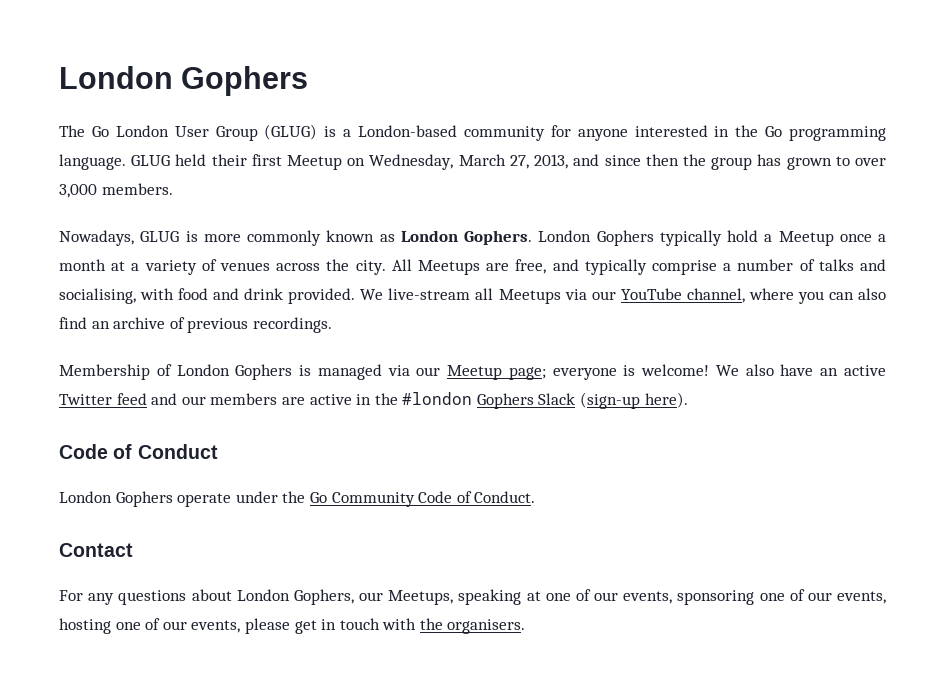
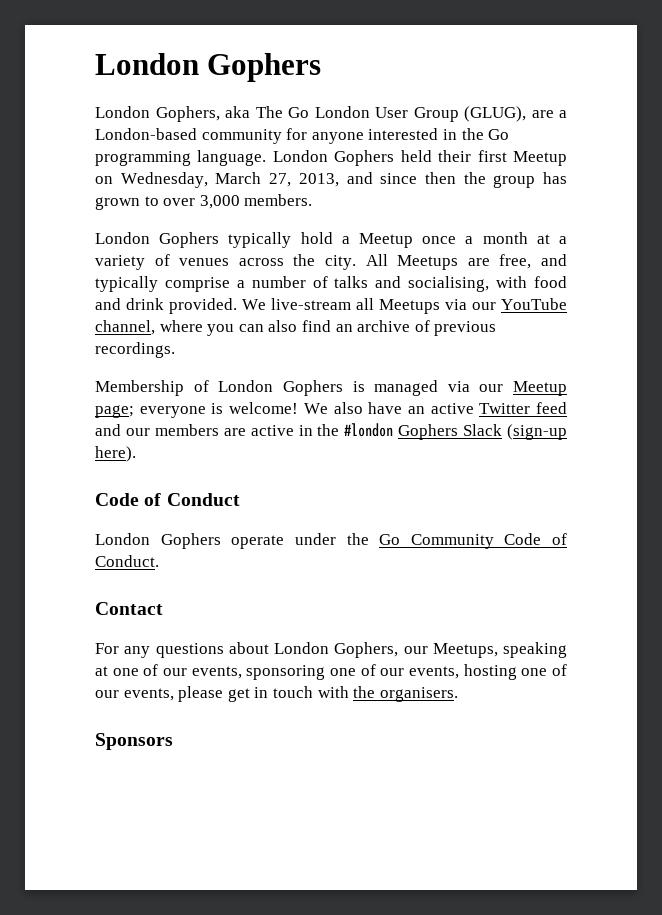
(309, 81) none -> [95,106,250,122] London Gophers, aka
[264,124,337,140] (GLUG) is -> [464,106,554,122] (GLUG), are
[131,155,171,166] GLUG -> [272,150,395,166] London Gophers
[59,230,532,246] Nowadays, GLUG is more commonly known as London Gophers. -> (313, 200) none
(526, 626) none -> [95,733,173,750] // Sponsors

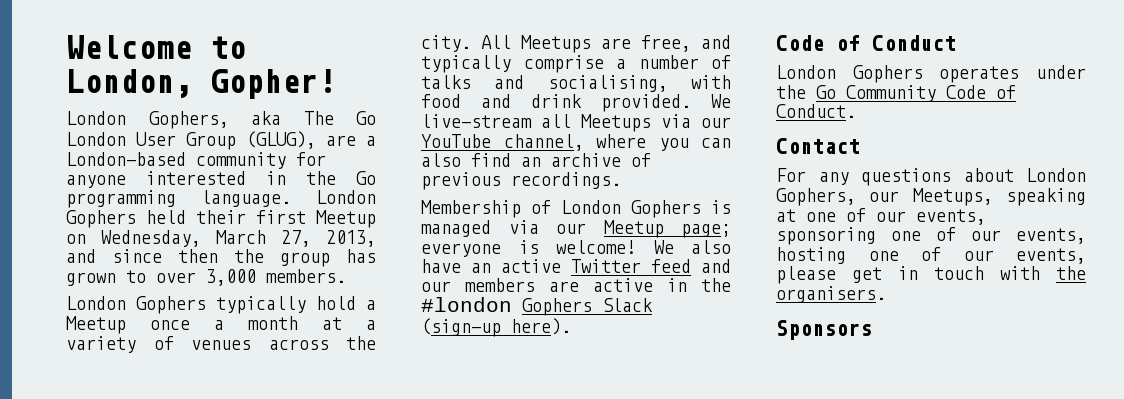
[95,53,322,82] London Gophers -> [66,35,246,59] [66,69,336,99] Welcome to London, Gopher!
[231,535,285,549] operate -> [939,66,1020,83] operates

